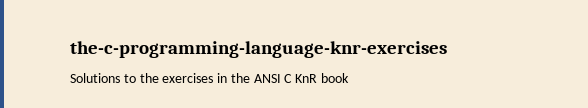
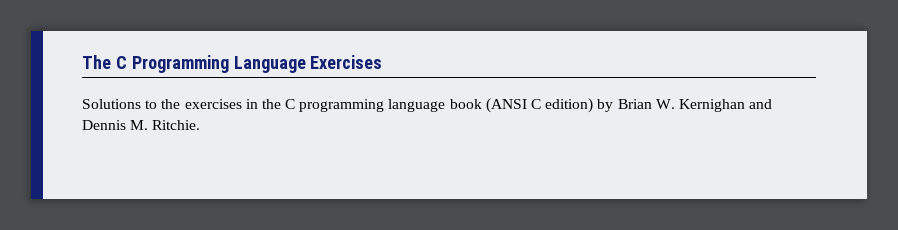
[70,41,447,58] the-c-programming-language-knr-exercises -> [82,55,383,73] The C Programming Language Exercises
[253,73,350,83] ANSI C KnR book -> [285,98,773,113] [82,120,201,130] C programming language book (ANSI C edition) by Brian W. Kernighan and Dennis M. Ritchie.

